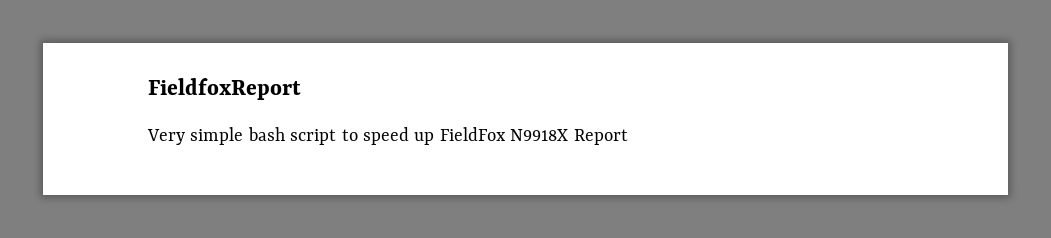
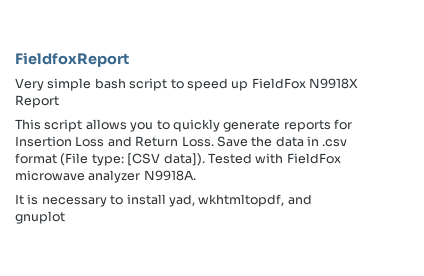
(628, 137) none -> [15,119,352,132] [15,136,348,147] [15,153,341,166] [15,170,196,183] [15,194,312,207] [15,211,65,224] // This script allows you to quickly generate reports for Insertion Loss and Return Loss. Save the data in .csv format (File type: [CSV data]). Tested with FieldFox microwave analyzer N9918A. // It is necessary to install yad, wkhtmltopdf, and gnuplot

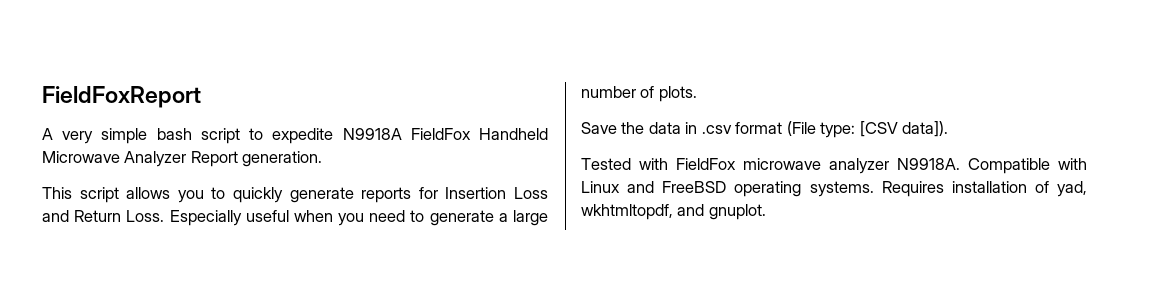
[15,52,129,67] [15,78,44,91] FieldfoxReport // Very -> [42,86,201,108] [42,128,94,144] FieldFoxReport // A very
[186,78,358,91] speed up FieldFox N9918X -> [272,128,548,144] [42,151,187,167] expedite N9918A FieldFox Handheld Microwave Analyzer
(59, 101) none -> [242,151,323,167] generation.
(214, 141) none -> [169,210,548,226] [581,86,697,102] Especially useful when you need to generate a large number of plots. //
(205, 159) none -> (949, 129) //
[15,194,166,207] // It is necessary to install -> [968,158,1087,174] [581,181,1049,197] Compatible with Linux and FreeBSD operating systems. Requires installation of
[15,211,65,224] gnuplot -> [708,204,766,220] gnuplot.

